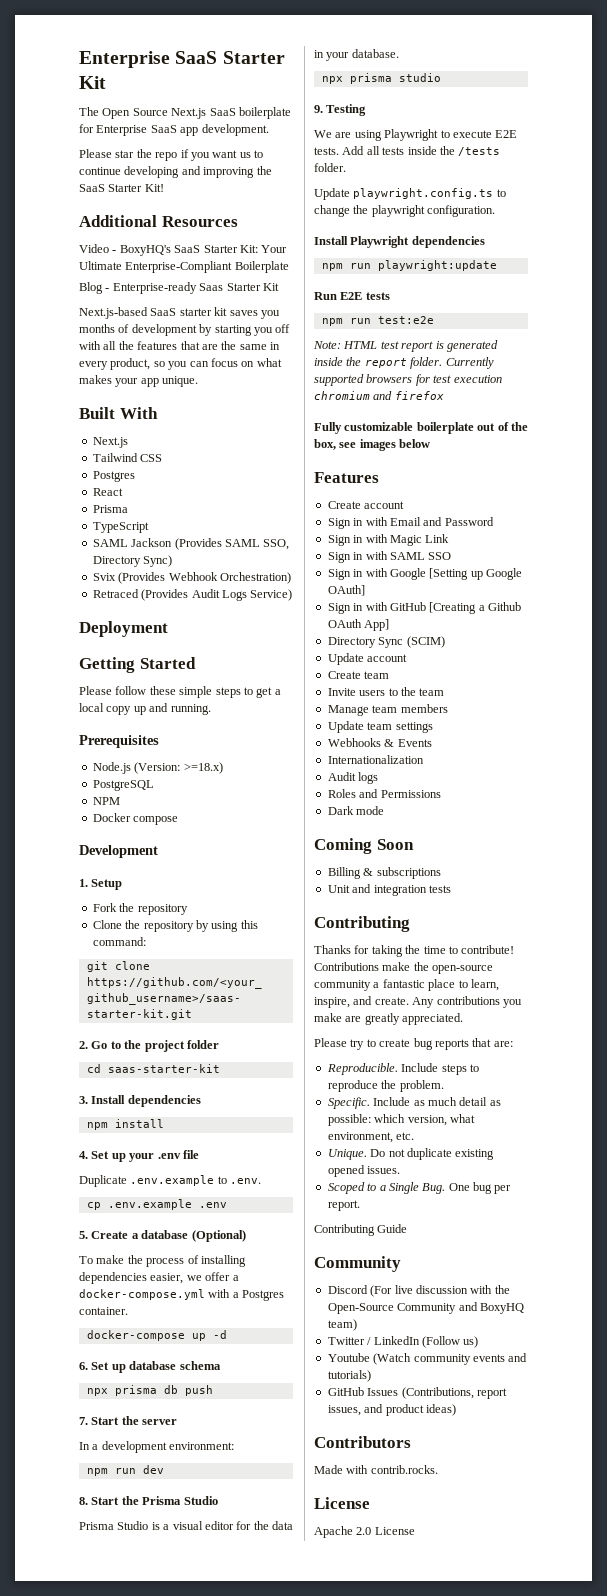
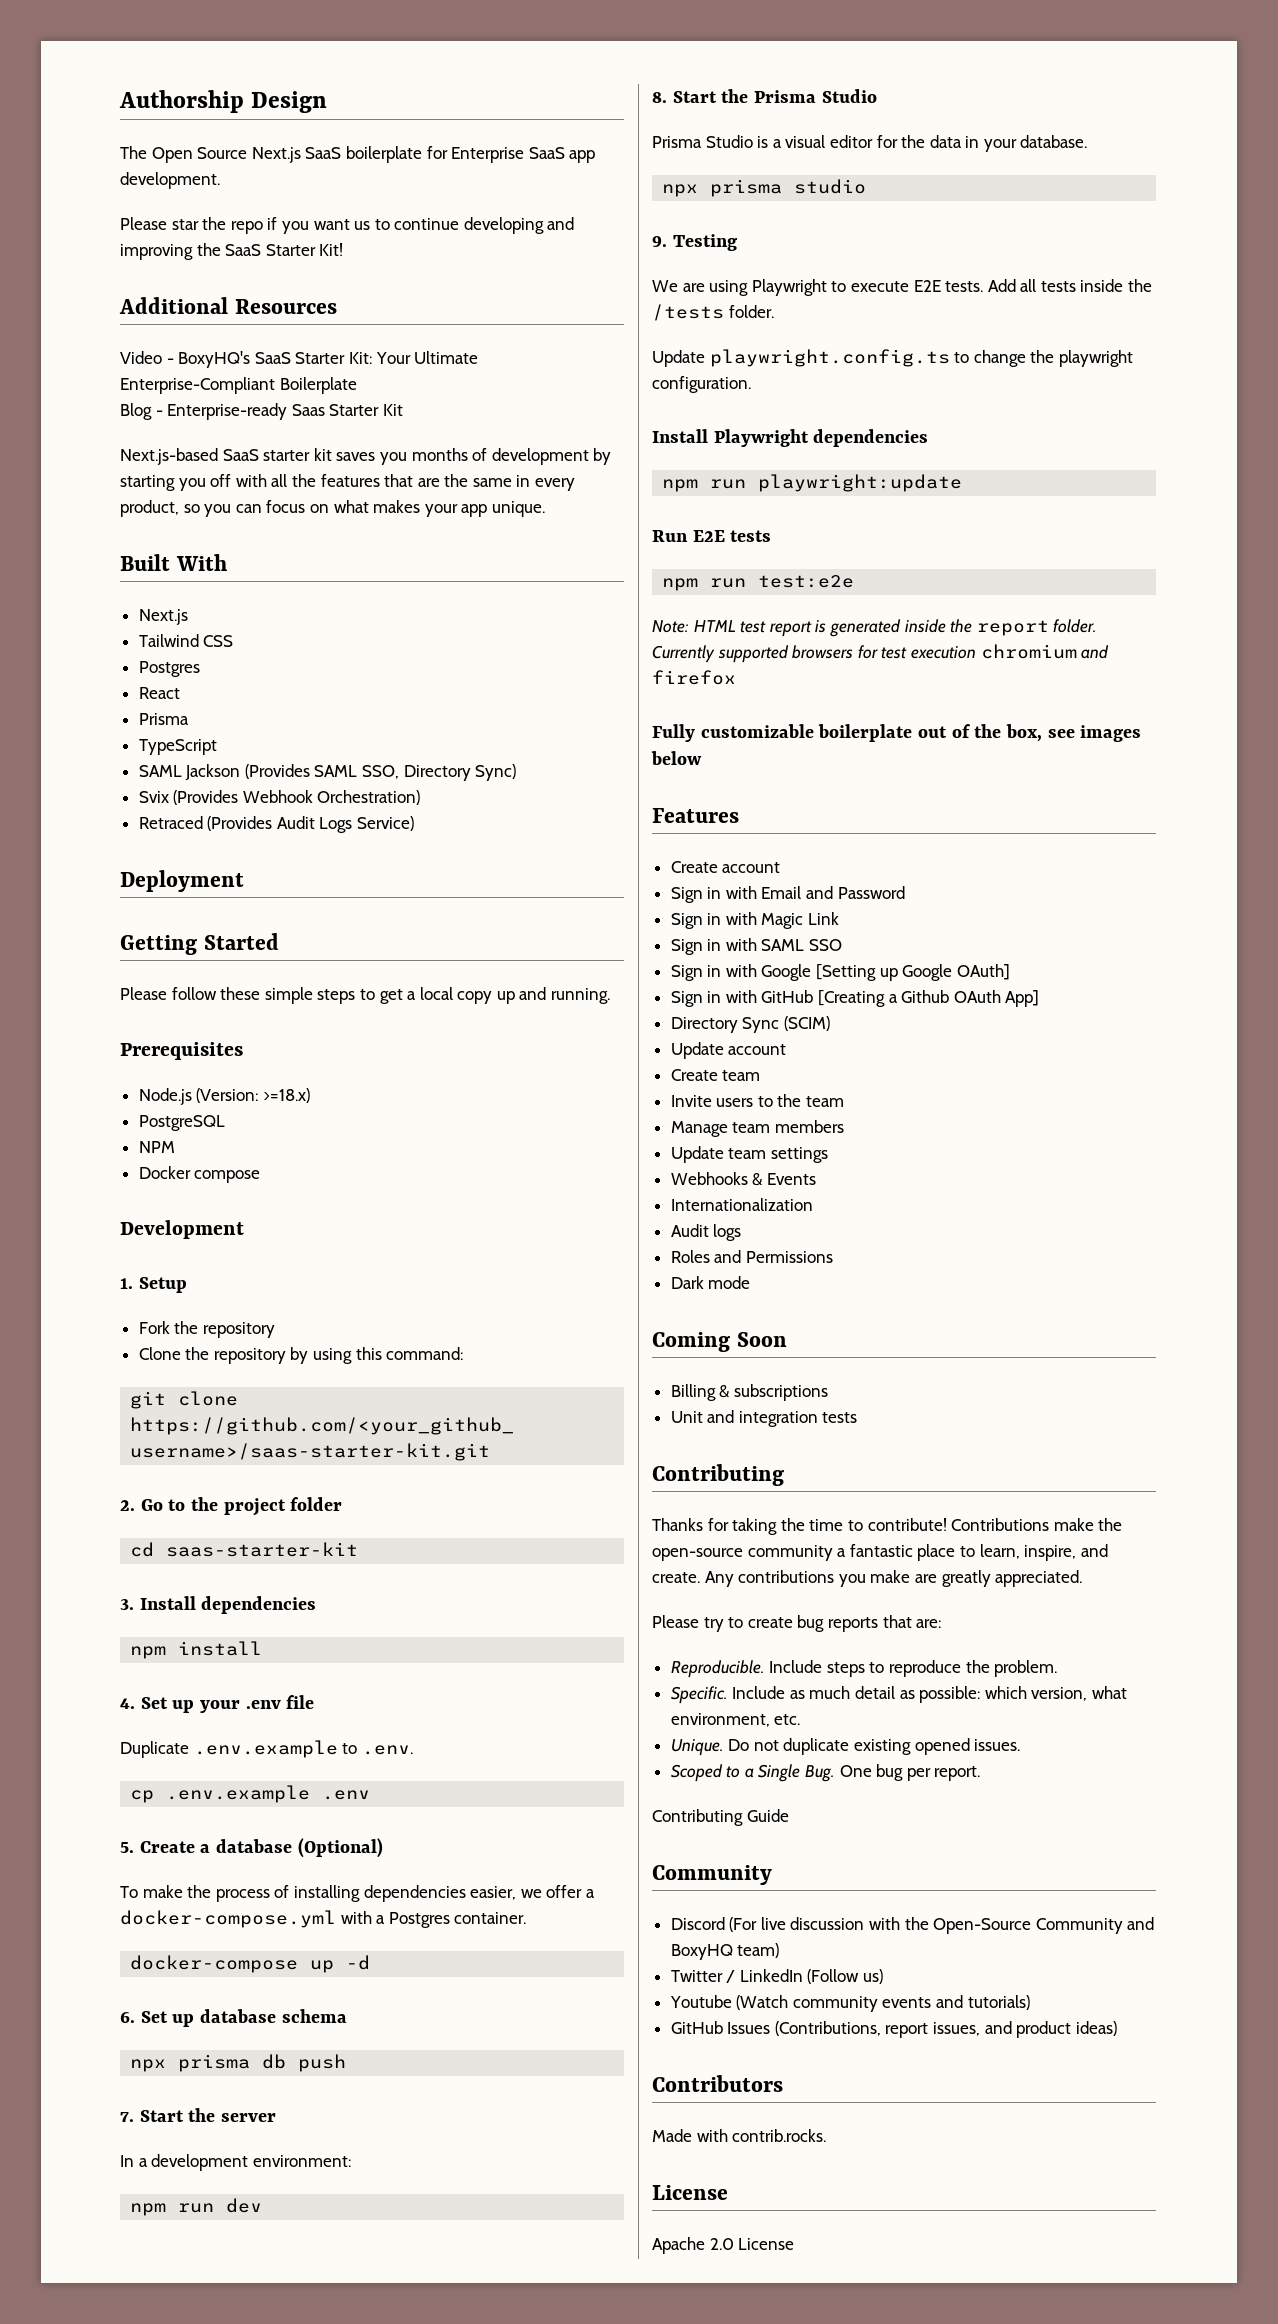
[79,51,285,68] [79,76,106,89] Enterprise SaaS Starter Kit -> [119,90,328,113] Authorship Design

